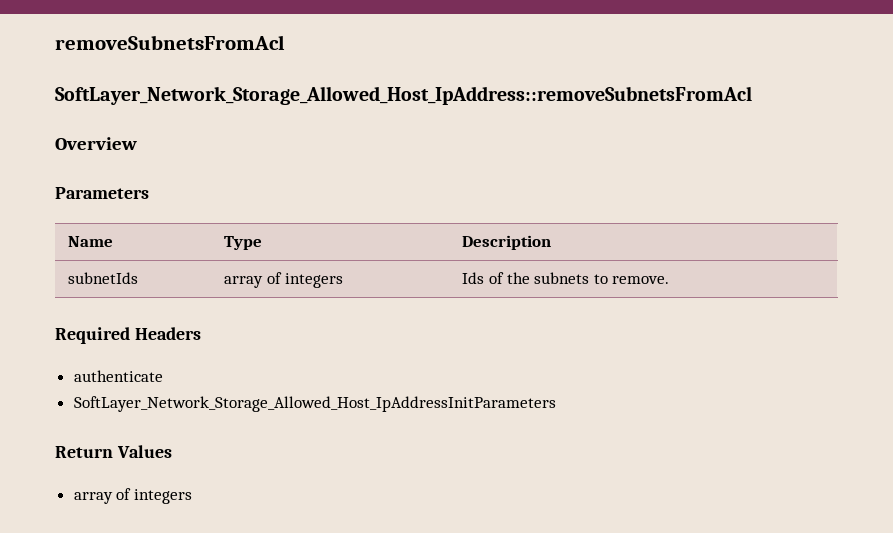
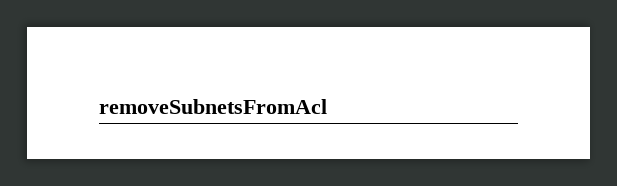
[55,86,752,105] [55,137,137,150] [55,187,149,199] [68,236,114,247] [224,236,263,250] [462,235,552,250] [68,272,139,284] [224,272,343,288] [462,272,670,284] [55,327,201,344] [73,370,163,382] [73,396,556,412] [55,445,172,458] [73,488,192,504] // SoftLayer_Network_Storage_Allowed_Host_IpAddress::removeSubnetsFromAcl // Overview // Parameters // Name | Type | Description // subnetIds | array of integers | Ids of the subnets to remove. // Required Headers // authenticate // SoftLayer_Network_Storage_Allowed_Host_IpAddressInitParameters // Return Values // array of integers -> (327, 106) none

